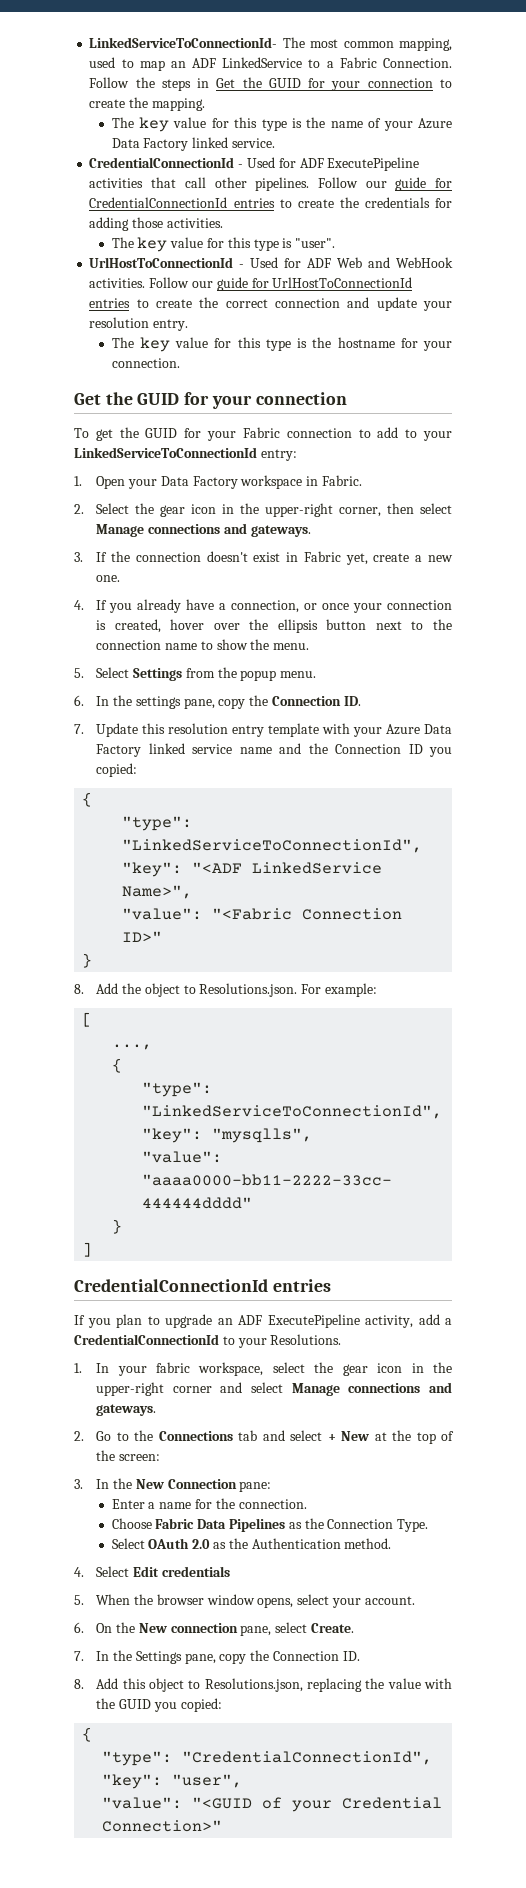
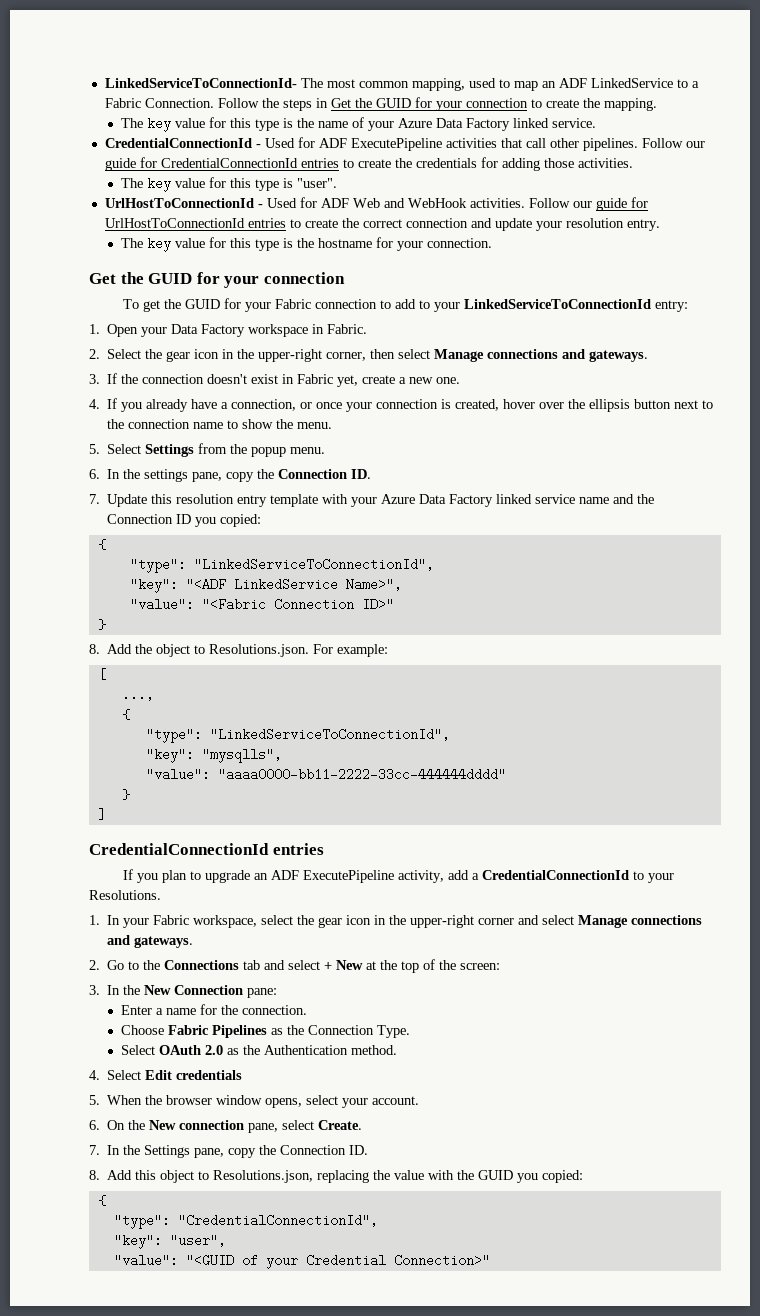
[156,1362,191,1373] fabric -> [153,915,190,925] Fabric
[197,1519,227,1529] Data -> (210, 1030) none

